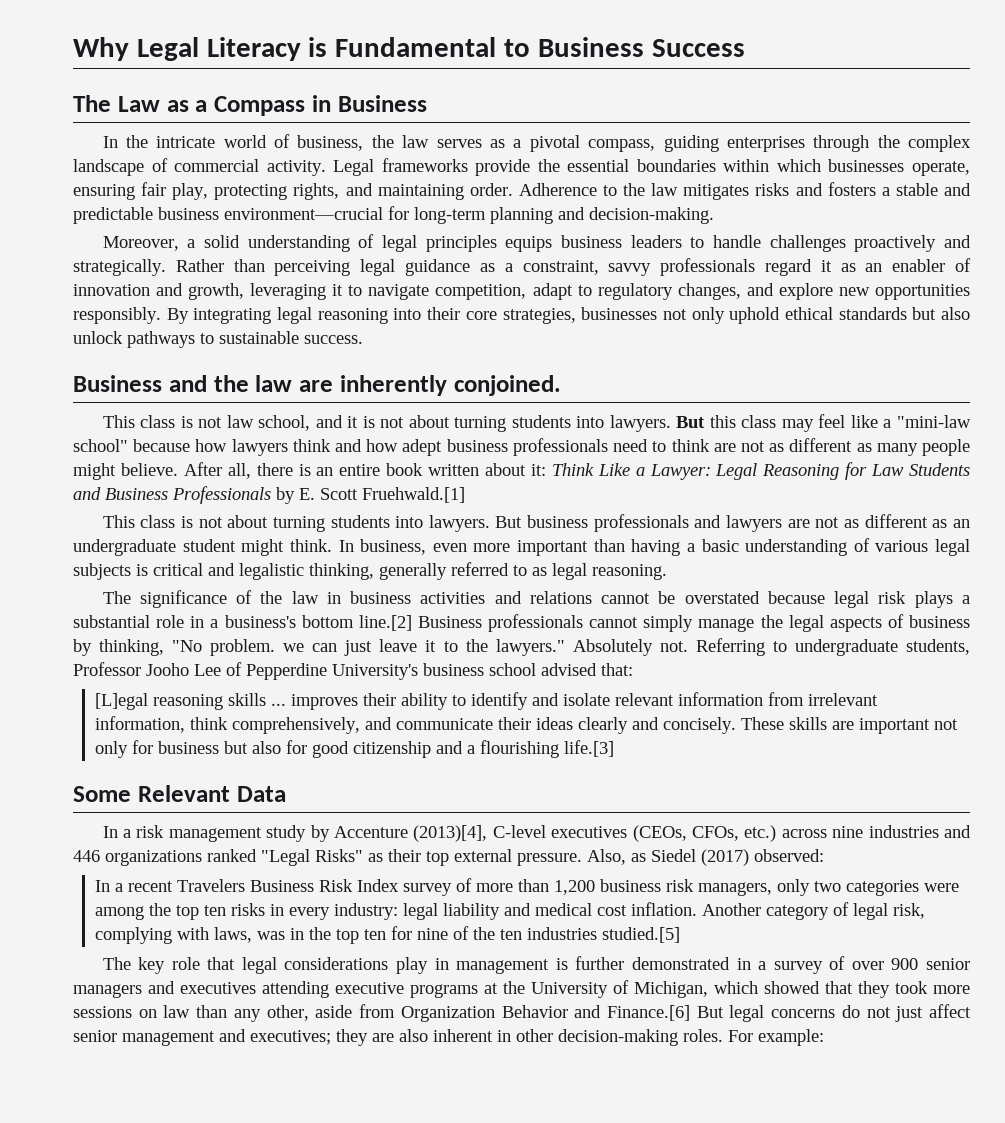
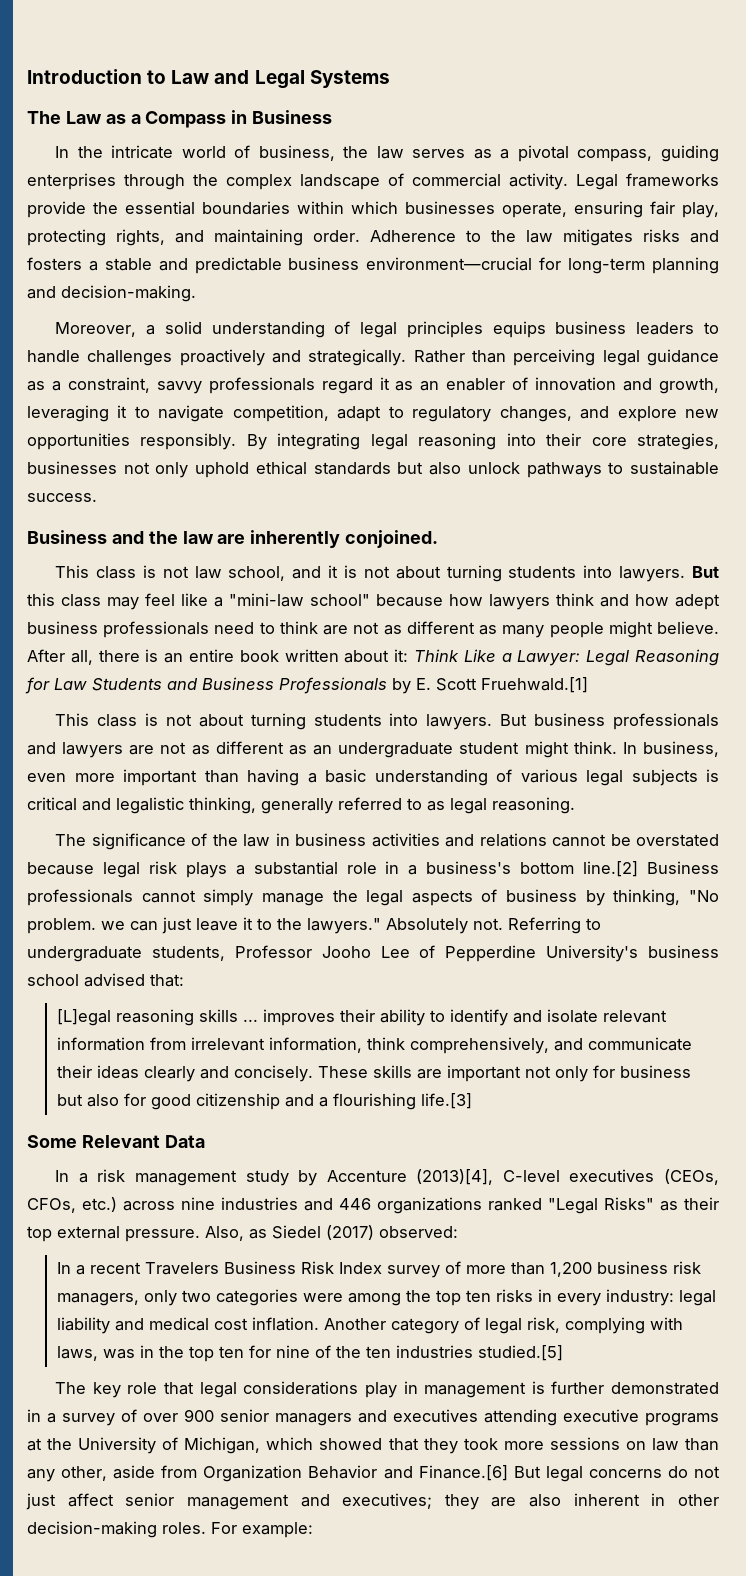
[73,37,745,61] Why Legal Literacy is Fundamental to Business Success -> [27,69,390,89] Introduction to Law and Legal Systems

